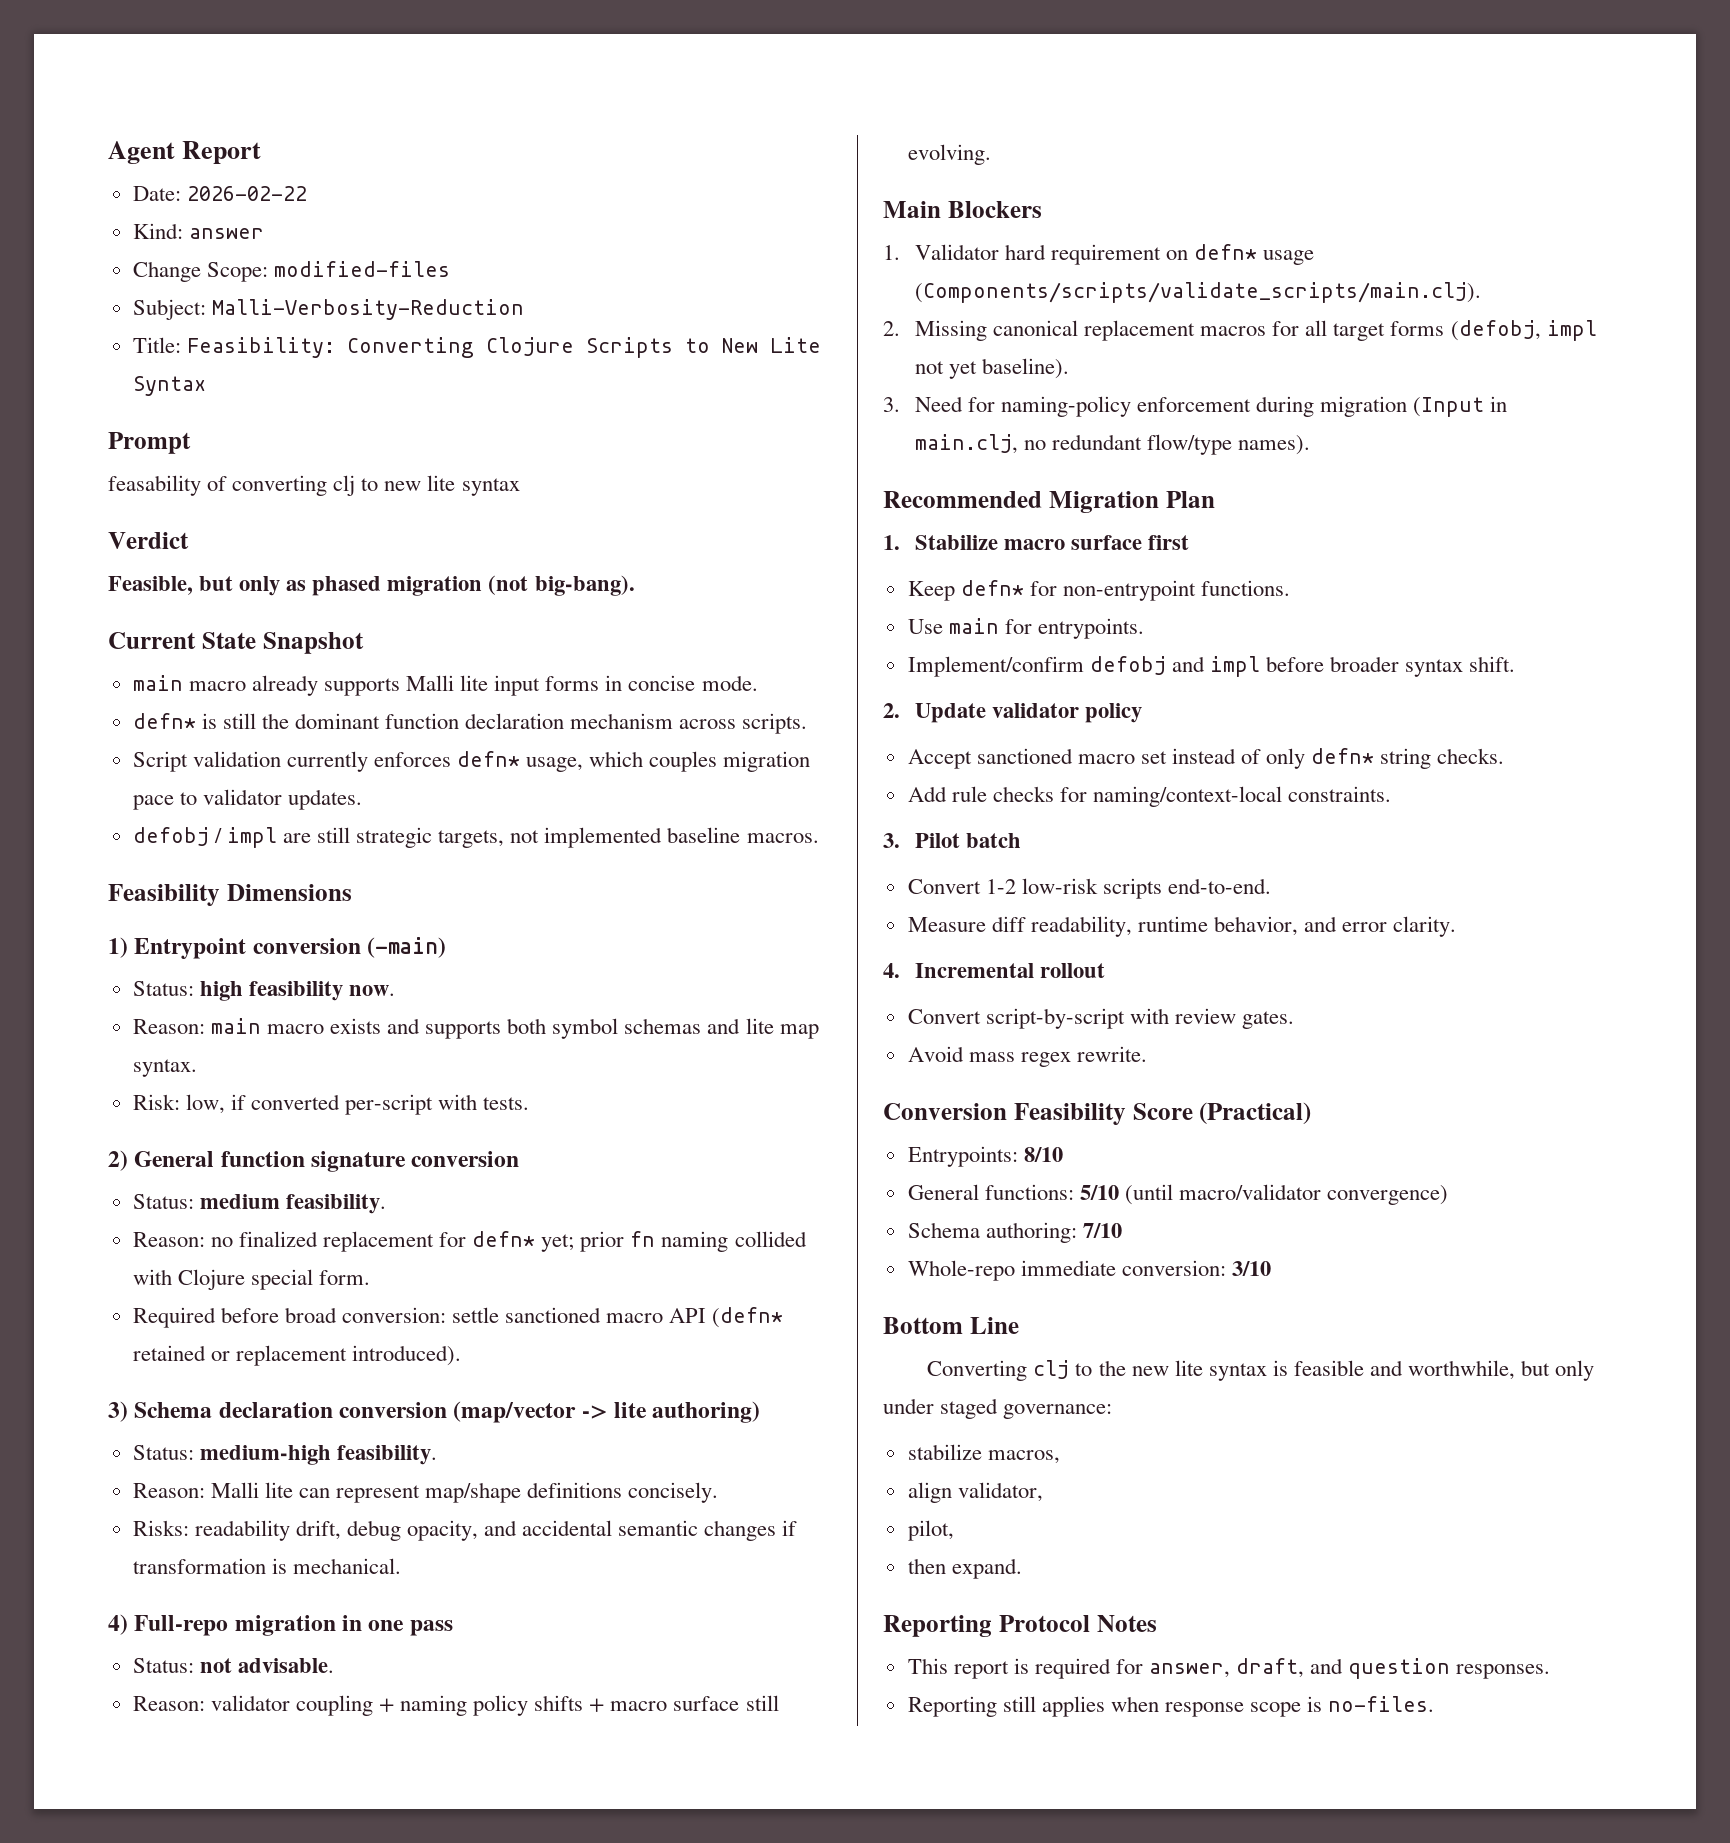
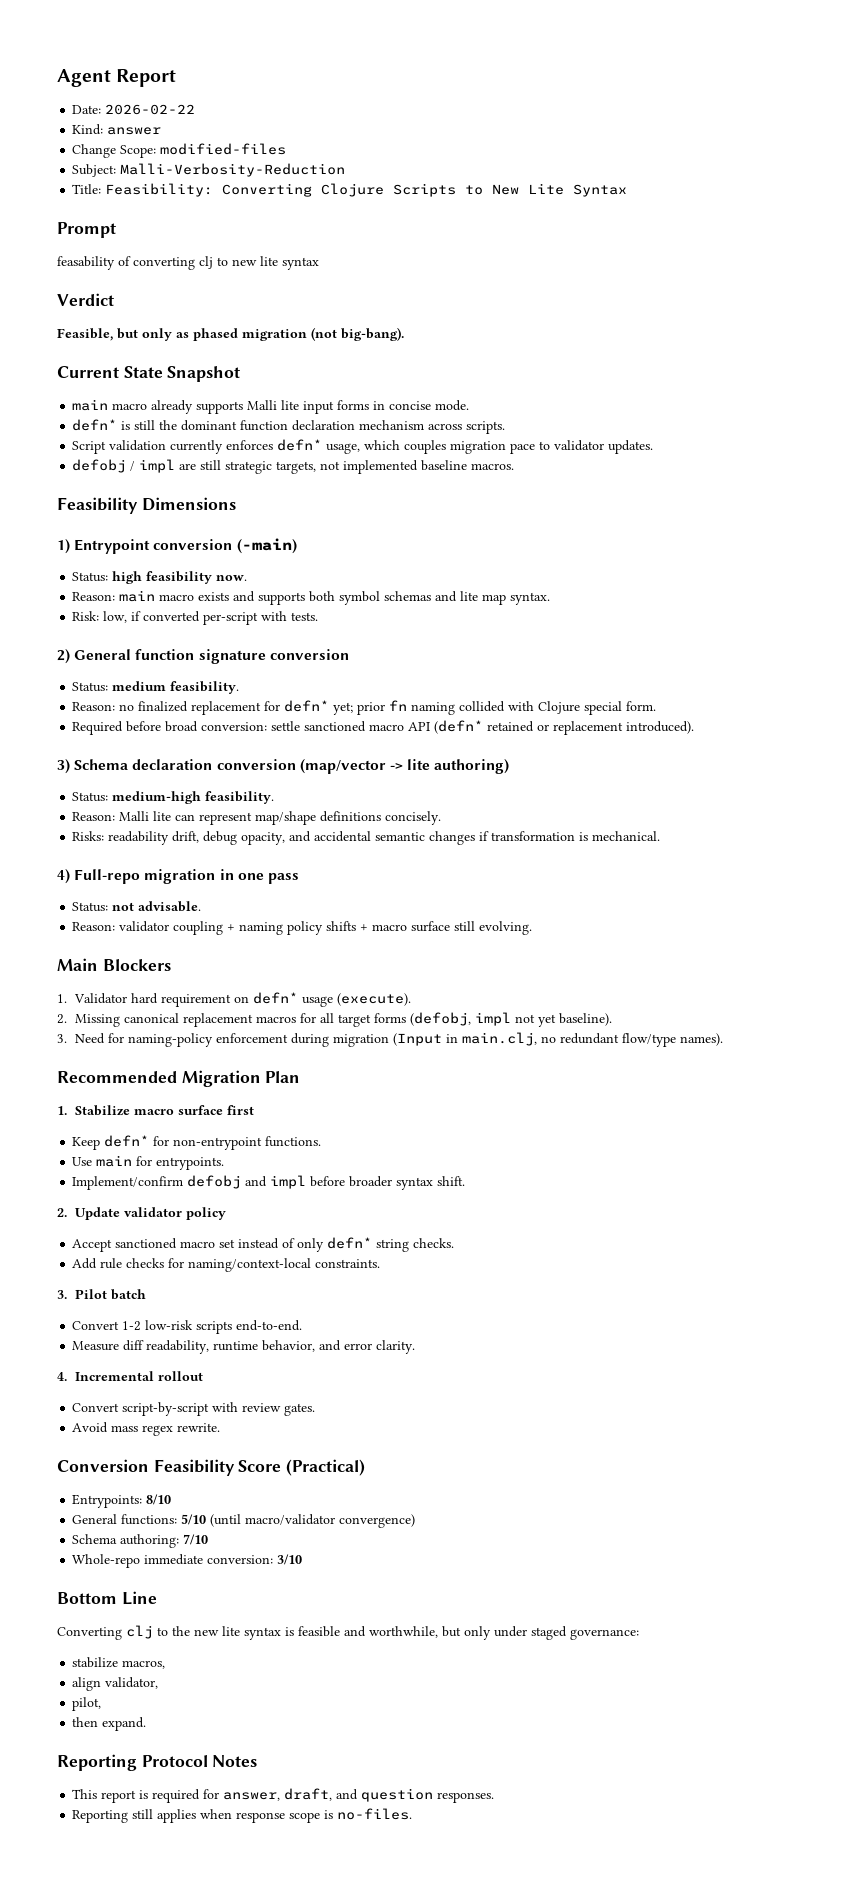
[914,282,1481,303] (Components/scripts/validate_scripts/main.clj). -> [336,993,411,1006] (execute).

